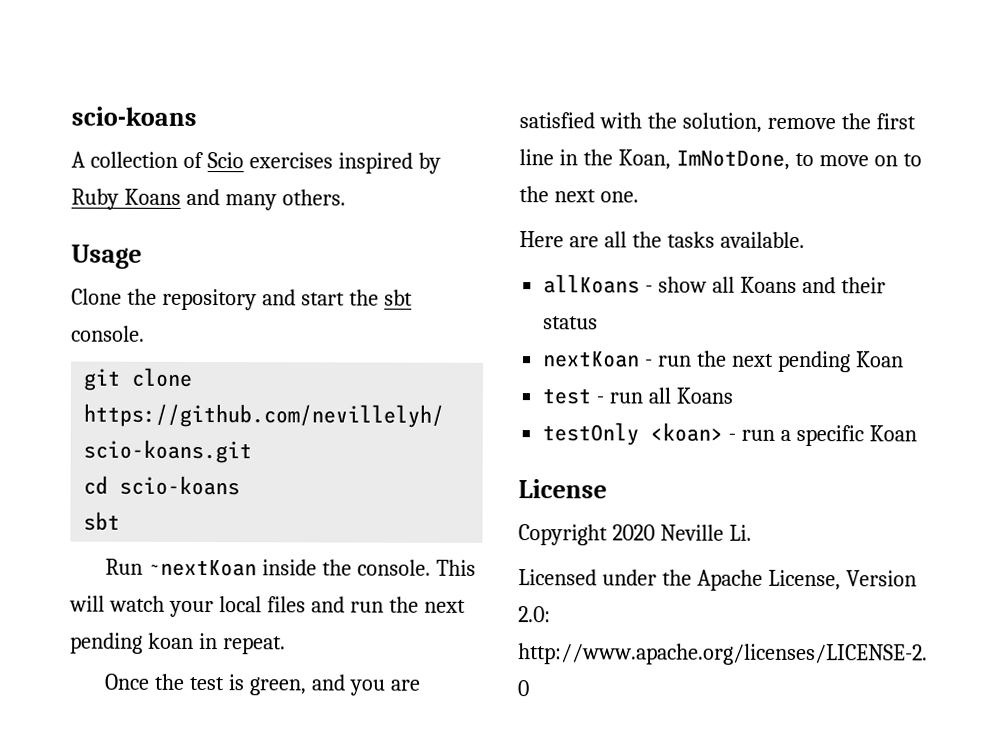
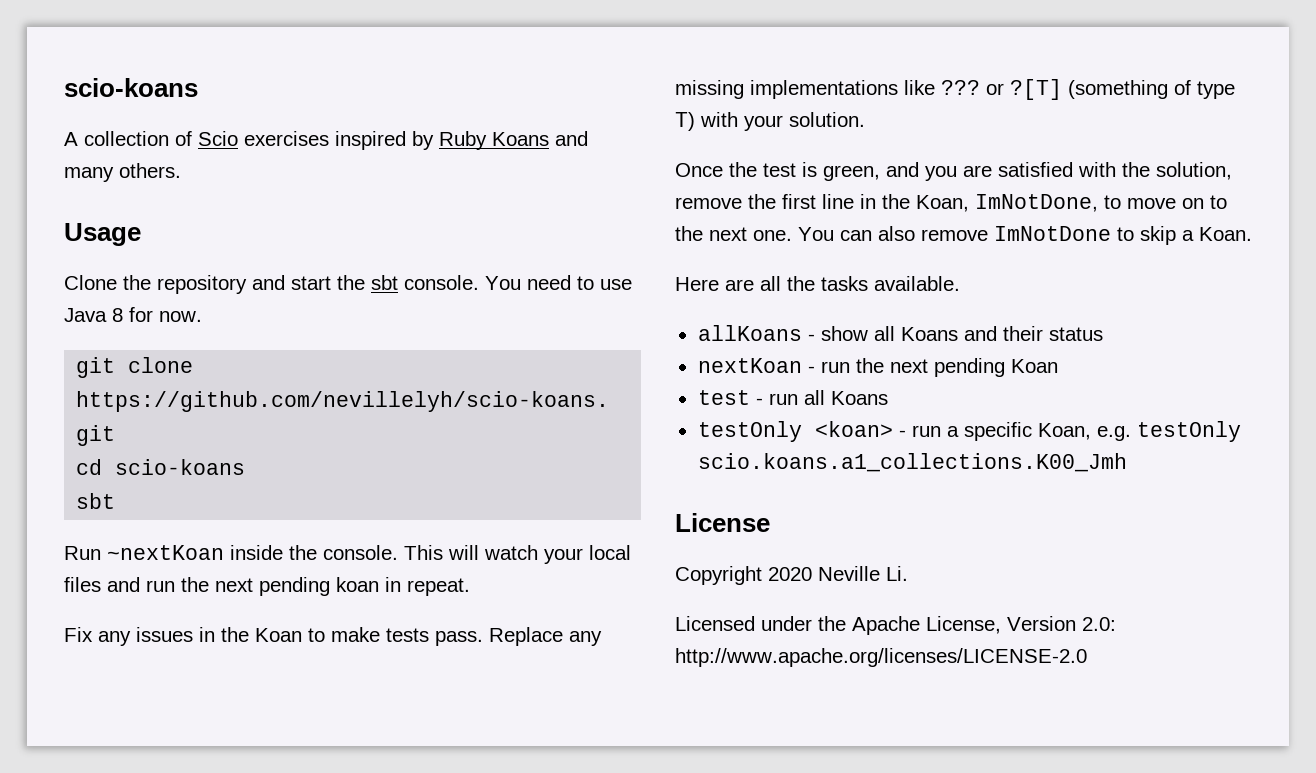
(145, 333) none -> [485,275,632,290] [64,307,202,322] You need to use Java 8 for now.
(286, 645) none -> [64,627,602,646] [675,79,1235,100] [675,112,865,131] // Fix any issues in the Koan to make tests pass. Replace any missing implementations like ??? or ?[T] (something of type T) with your solution.
(639, 197) none -> [798,226,1252,245] You can also remove ImNotDone to skip a Koan.
[868,425,917,442] Koan -> [1037,421,1241,442] [697,453,1127,472] Koan, e.g. testOnly scio.koans.a1_collections.K00_Jmh

